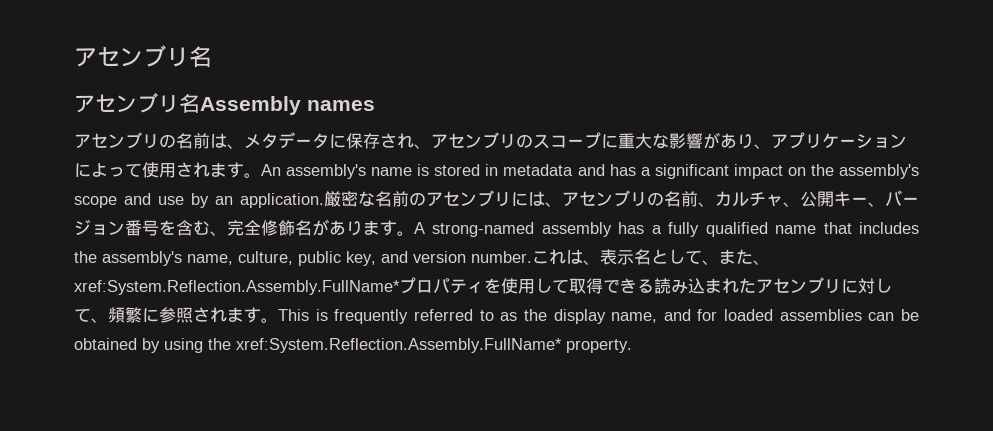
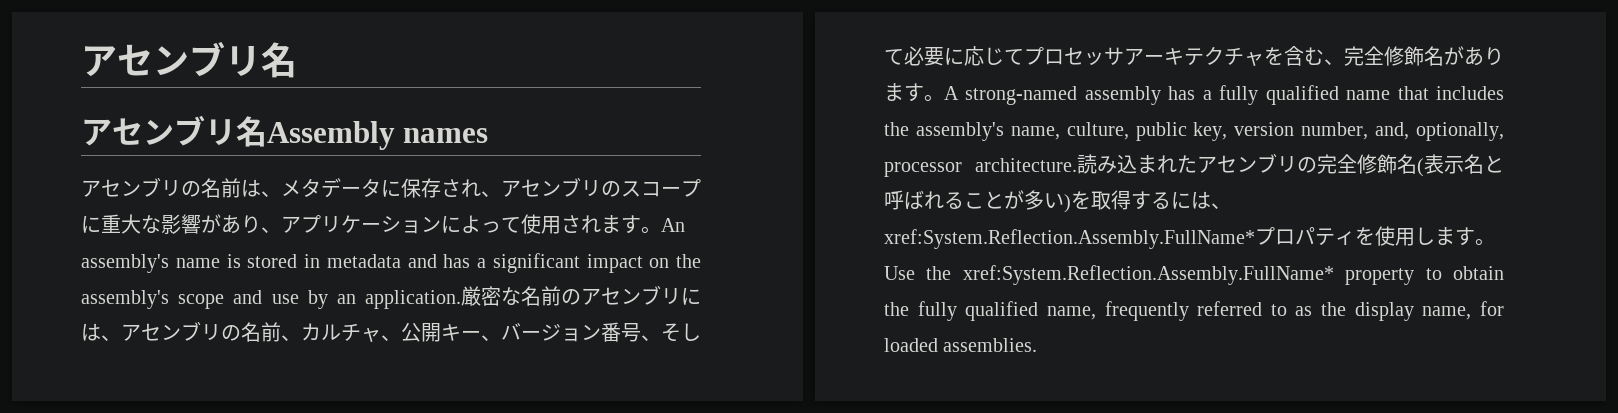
(159, 228) none -> [641,323,701,342] [884,46,1264,66] 、そして必要に応じてプロセッサアーキテクチャ
[381,249,753,265] and version number.これは、表示名として、また -> [1234,122,1504,141] [884,153,1504,177] [884,190,1211,213] version number, and, optionally, processor architecture.読み込まれたアセンブリの完全修飾名(表示名と呼ばれることが多い)を取得するには
[552,277,892,294] [74,307,328,323] て取得できる読み込まれたアセンブリに対して、頻繁に参照されます。This is -> [1435,227,1495,246] [884,265,1504,285] [884,301,1096,321] ます。Use the xref:System.Reflection.Assembly.FullName* property to obtain the fully qualified name,
[663,309,691,321] and -> (1472, 313) none
[779,309,919,321] [74,338,632,353] assemblies can be obtained by using the xref:System.Reflection.Assembly.FullName* property. -> [943,338,1038,352] assemblies.

